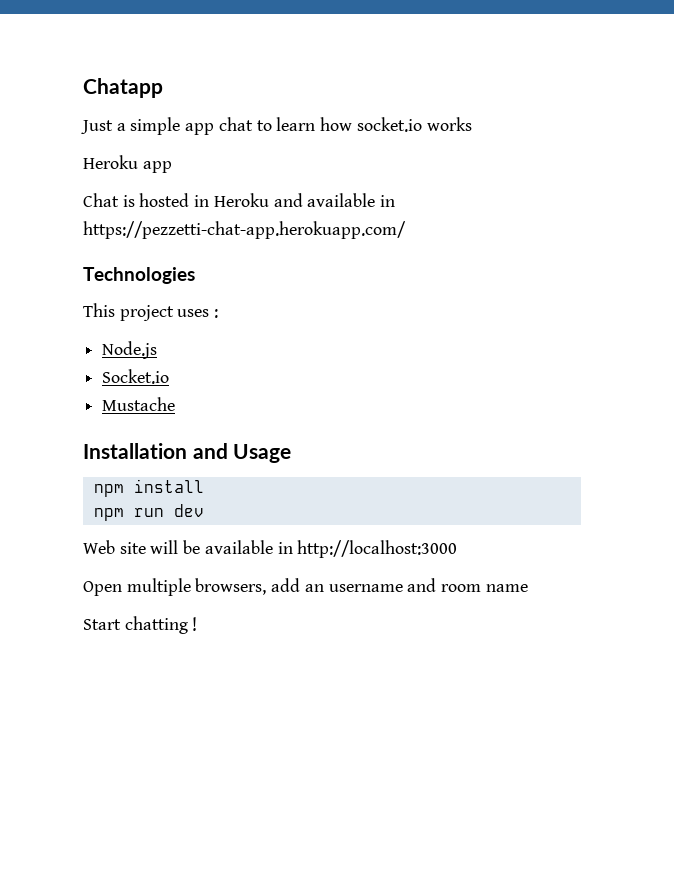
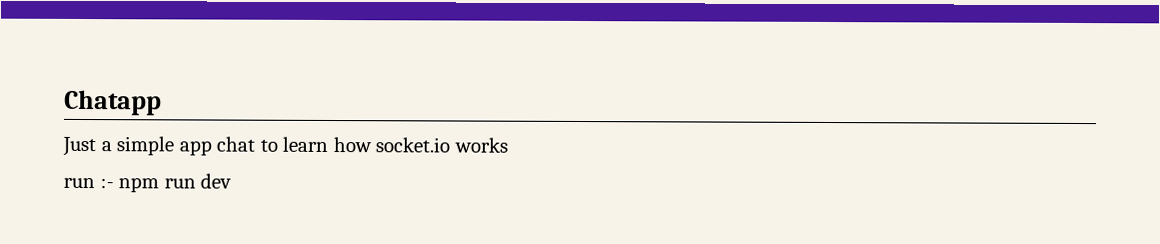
[83,155,172,173] [83,193,396,207] [83,221,406,239] [83,267,195,284] [83,303,219,321] [102,341,158,359] [102,369,170,384] [102,397,176,411] [83,443,292,463] [93,479,204,497] [93,504,204,521] [83,540,458,558] [83,578,528,596] [83,616,198,634] Heroku app // Chat is hosted in Heroku and available in https://pezzetti-chat-app.herokuapp.com/ // Technologies // This project uses : // Node.js // Socket.io // Mustache // Installation and Usage // npm install // npm run dev // Web site will be available in http://localhost:3000 // Open multiple browsers, add an username and room name // Start chatting ! -> [63,173,232,193] run :- npm run dev

